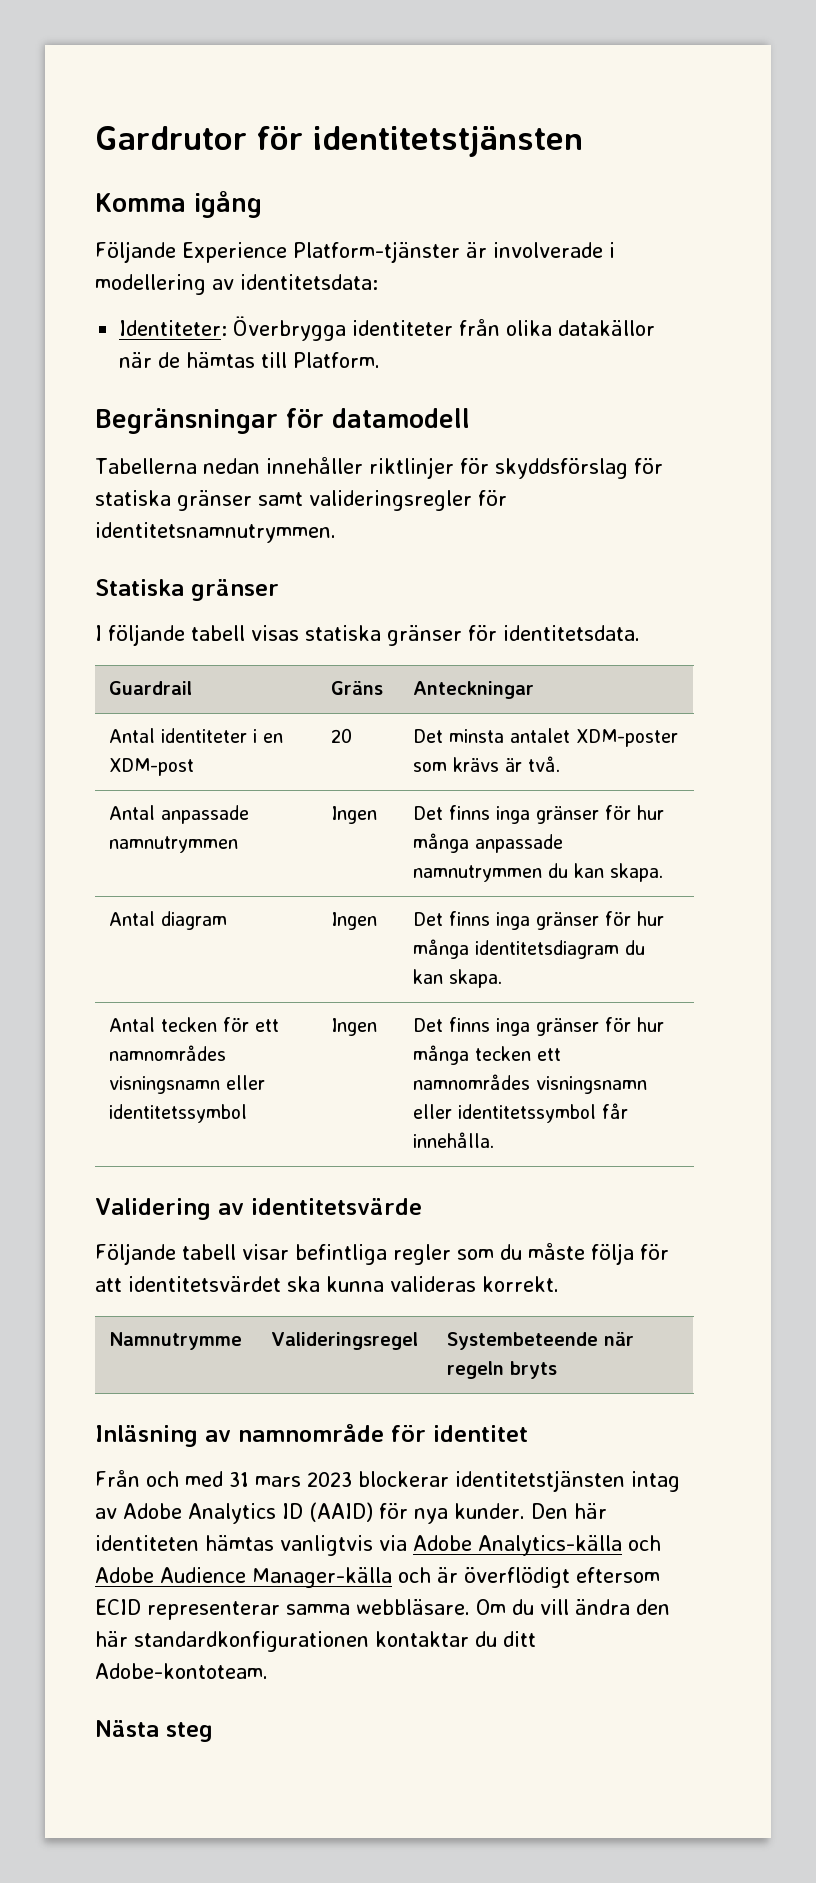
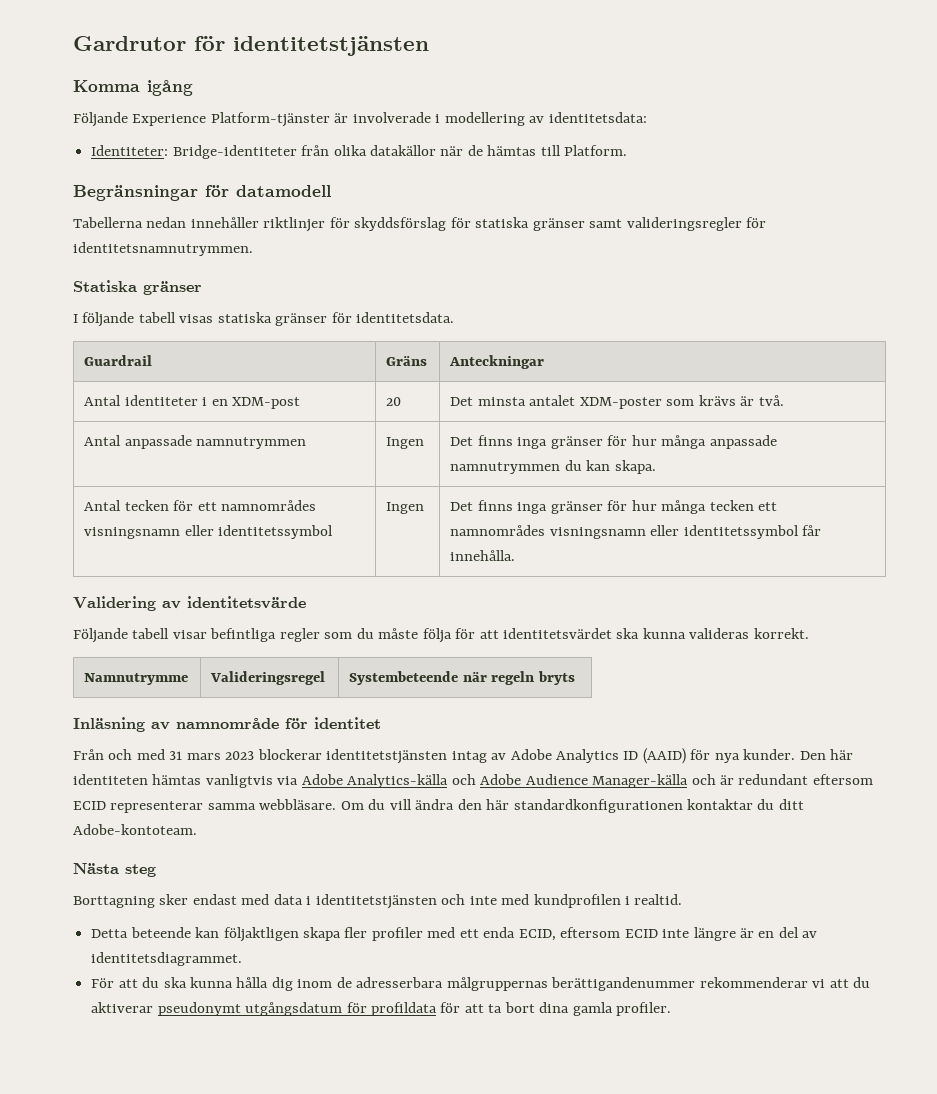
[233,316,454,341] Överbrygga identiteter -> [172,145,297,159] Bridge-identiteter
[109,911,228,930] [331,912,378,930] [413,911,665,930] [413,939,646,959] [413,969,503,988] // Antal diagram | Ingen | Det finns inga gränser för hur många identitetsdiagram du kan skapa. -> (656, 467) none
[464,1566,570,1588] överflödigt -> [738,774,809,785] redundant
(213, 1732) none -> [73,894,683,909] [91,927,818,942] [91,952,243,966] [91,977,870,991] [91,1002,672,1016] // Borttagning sker endast med data i identitetstjänsten och inte med kundprofilen i realtid. // Detta beteende kan följaktligen skapa fler profiler med ett enda ECID, eftersom ECID inte längre är en del av identitetsdiagrammet. // För att du ska kunna hålla dig inom de adresserbara målgruppernas berättigandenummer rekommenderar vi att du aktiverar pseudonymt utgångsdatum för profildata för att ta bort dina gamla profiler.

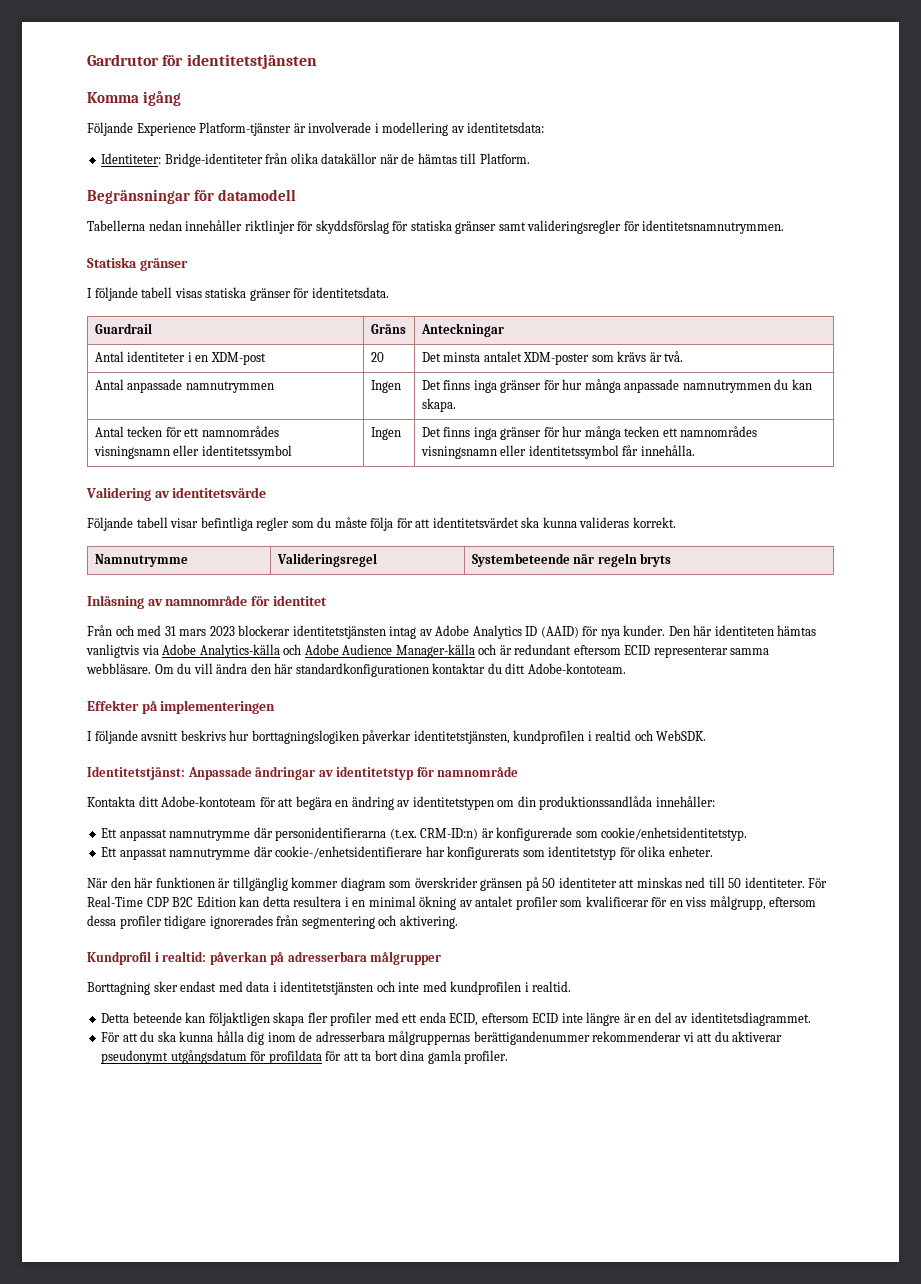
[73,863,156,877] Nästa steg -> [87,700,276,714] [87,730,707,744] [87,766,519,780] [87,796,715,810] [101,827,748,841] [101,846,713,860] [87,877,828,891] [87,896,817,910] [87,915,458,929] [87,951,442,965] Effekter på implementeringen // I följande avsnitt beskrivs hur borttagningslogiken påverkar identitetstjänsten, kundprofilen i realtid och WebSDK. // Identitetstjänst: Anpassade ändringar av identitetstyp för namnområde // Kontakta ditt Adobe-kontoteam för att begära en ändring av identitetstypen om din produktionssandlåda innehåller: // Ett anpassat namnutrymme där personidentifierarna (t.ex. CRM-ID:n) är konfigurerade som cookie/enhetsidentitetstyp. // Ett anpassat namnutrymme där cookie-/enhetsidentifierare har konfigurerats som identitetstyp för olika enheter. // När den här funktionen är tillgänglig kommer diagram som överskrider gränsen på 50 identiteter att minskas ned till 50 identiteter. För Real-Time CDP B2C Edition kan detta resultera i en minimal ökning av antalet profiler som kvalificerar för en viss målgrupp, eftersom dessa profiler tidigare ignorerades från segmentering och aktivering. // Kundprofil i realtid: påverkan på adresserbara målgrupper

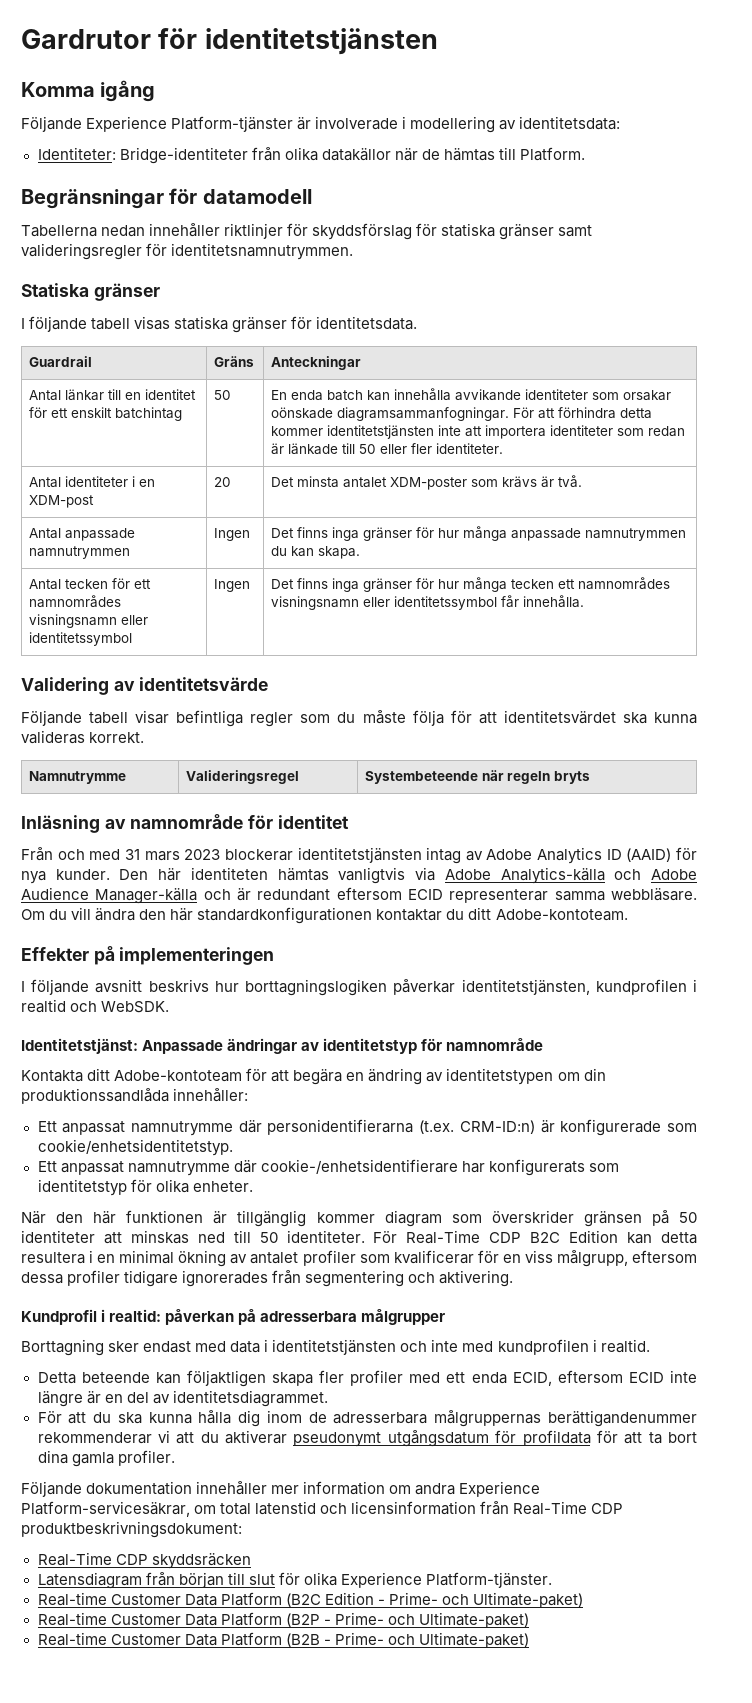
(504, 330) none -> [28,389,196,401] [28,407,182,421] [213,390,231,400] [270,388,671,401] [270,407,652,421] [270,425,685,439] [270,443,503,455] // Antal länkar till en identitet för ett enskilt batchintag | 50 | En enda batch kan innehålla avvikande identiteter som orsakar oönskade diagramsammanfogningar. För att förhindra detta kommer identitetstjänsten inte att importera identiteter som redan är länkade till 50 eller fler identiteter.
(509, 1057) none -> [21,1481,541,1497] [21,1501,624,1517] [21,1521,242,1538] [37,1552,251,1569] [37,1572,552,1589] [37,1592,583,1608] [37,1612,529,1628] [37,1632,529,1648] // Följande dokumentation innehåller mer information om andra Experience Platform-servicesäkrar, om total latenstid och licensinformation från Real-Time CDP produktbeskrivningsdokument: // Real-Time CDP skyddsräcken // Latensdiagram från början till slut för olika Experience Platform-tjänster. // Real-time Customer Data Platform (B2C Edition - Prime- och Ultimate-paket) // Real-time Customer Data Platform (B2P - Prime- och Ultimate-paket) // Real-time Customer Data Platform (B2B - Prime- och Ultimate-paket)

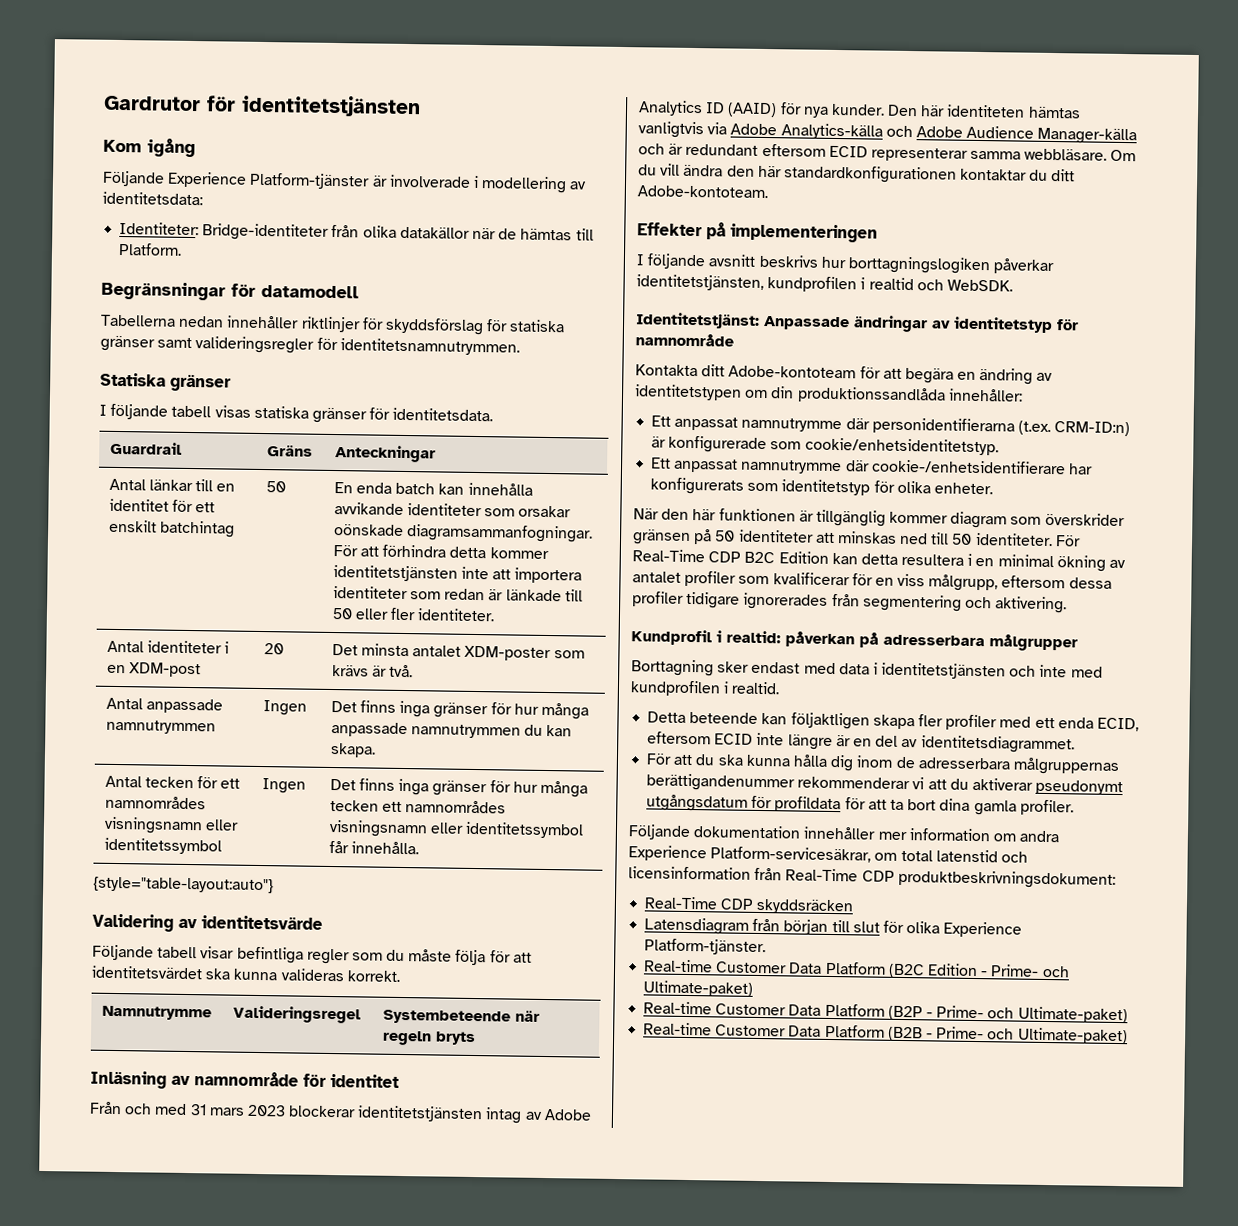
[21,82,95,97] Komma -> [103,139,142,153] Kom
(584, 601) none -> [93,876,274,894] // {style="table-layout:auto"}

